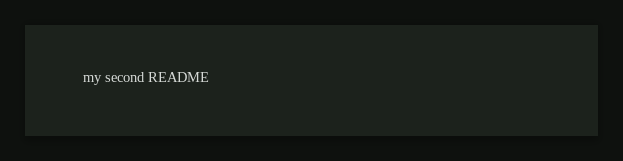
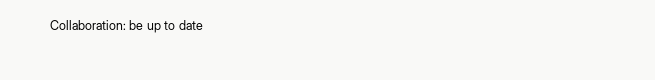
[83,72,209,85] my second README -> [50,20,203,33] Collaboration: be up to date

